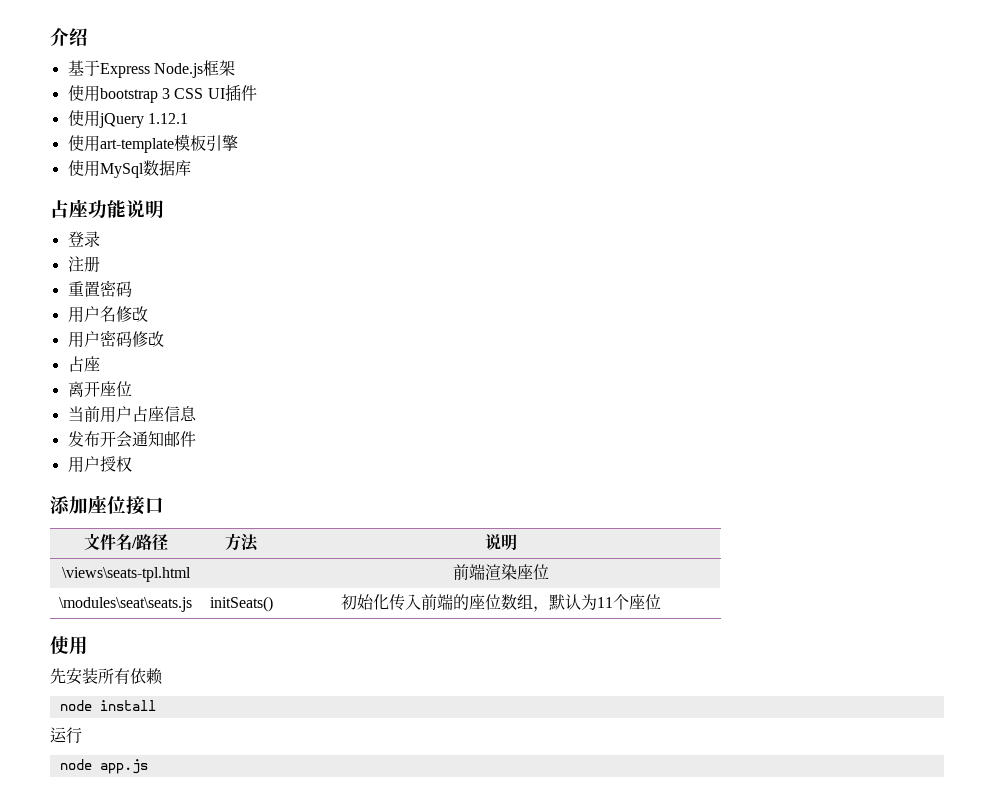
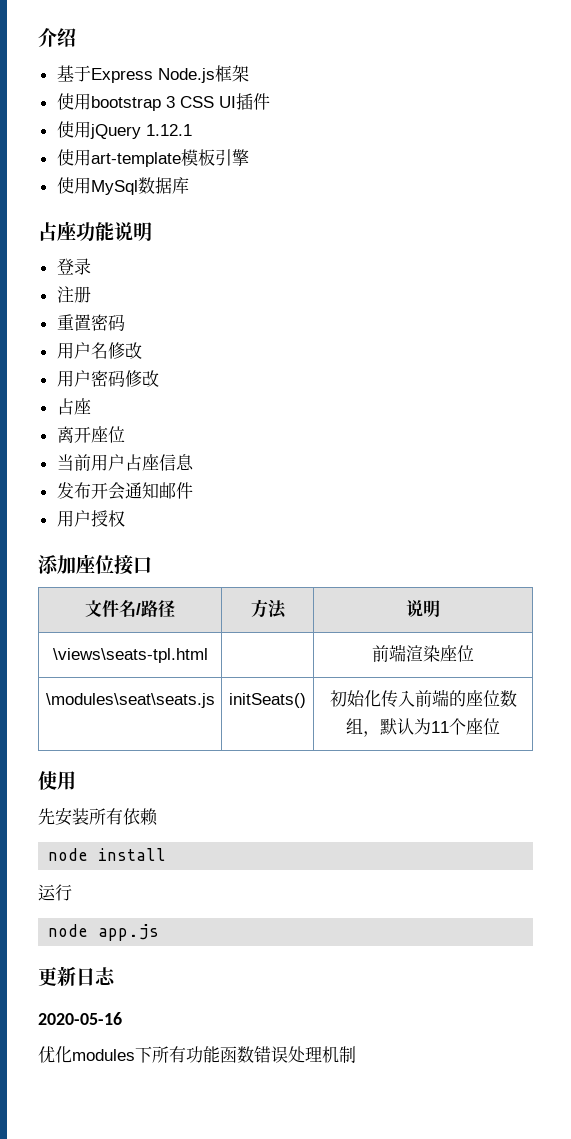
(148, 766) none -> [38,966,116,986] [38,1012,122,1025] [38,1046,356,1063] // 更新日志 // 2020-05-16 // 优化modules下所有功能函数错误处理机制

